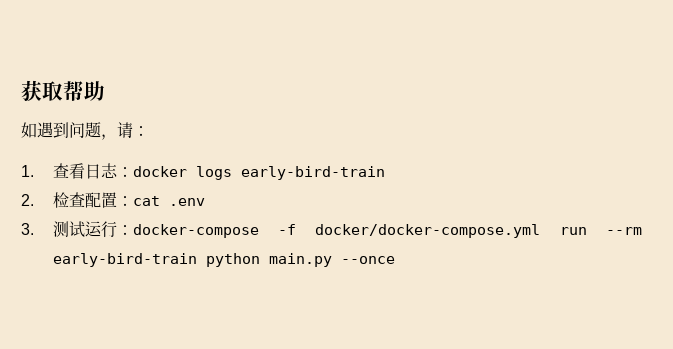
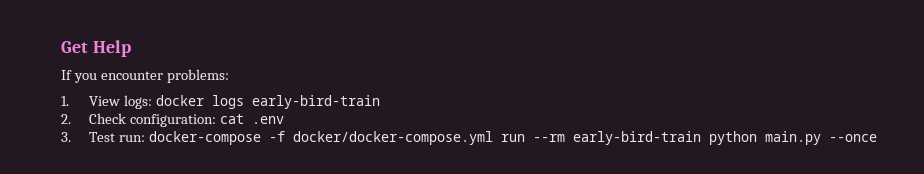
[21,80,105,101] [21,122,149,140] 获取帮助 // 如遇到问题，请： -> [61,40,131,57] [61,69,229,83] Get Help // If you encounter problems:
[52,163,133,179] 查看日志： -> [88,95,152,109] View logs:
[52,192,133,208] 检查配置： -> [88,113,216,127] Check configuration:
[52,221,133,238] 测试运行： -> [88,132,145,142] Test run:

